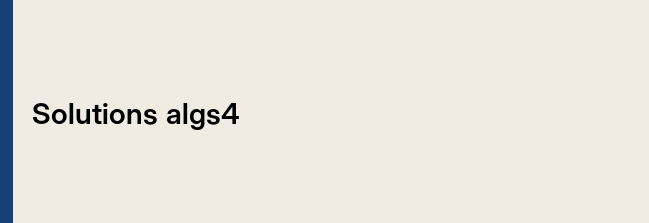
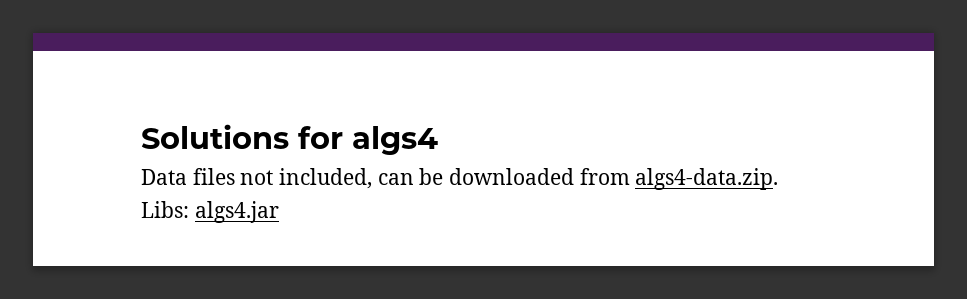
(158, 114) none -> [298,126,343,149] for
(240, 116) none -> [141,168,779,190] [141,201,279,223] // Data files not included, can be downloaded from algs4-data.zip. // Libs: algs4.jar

